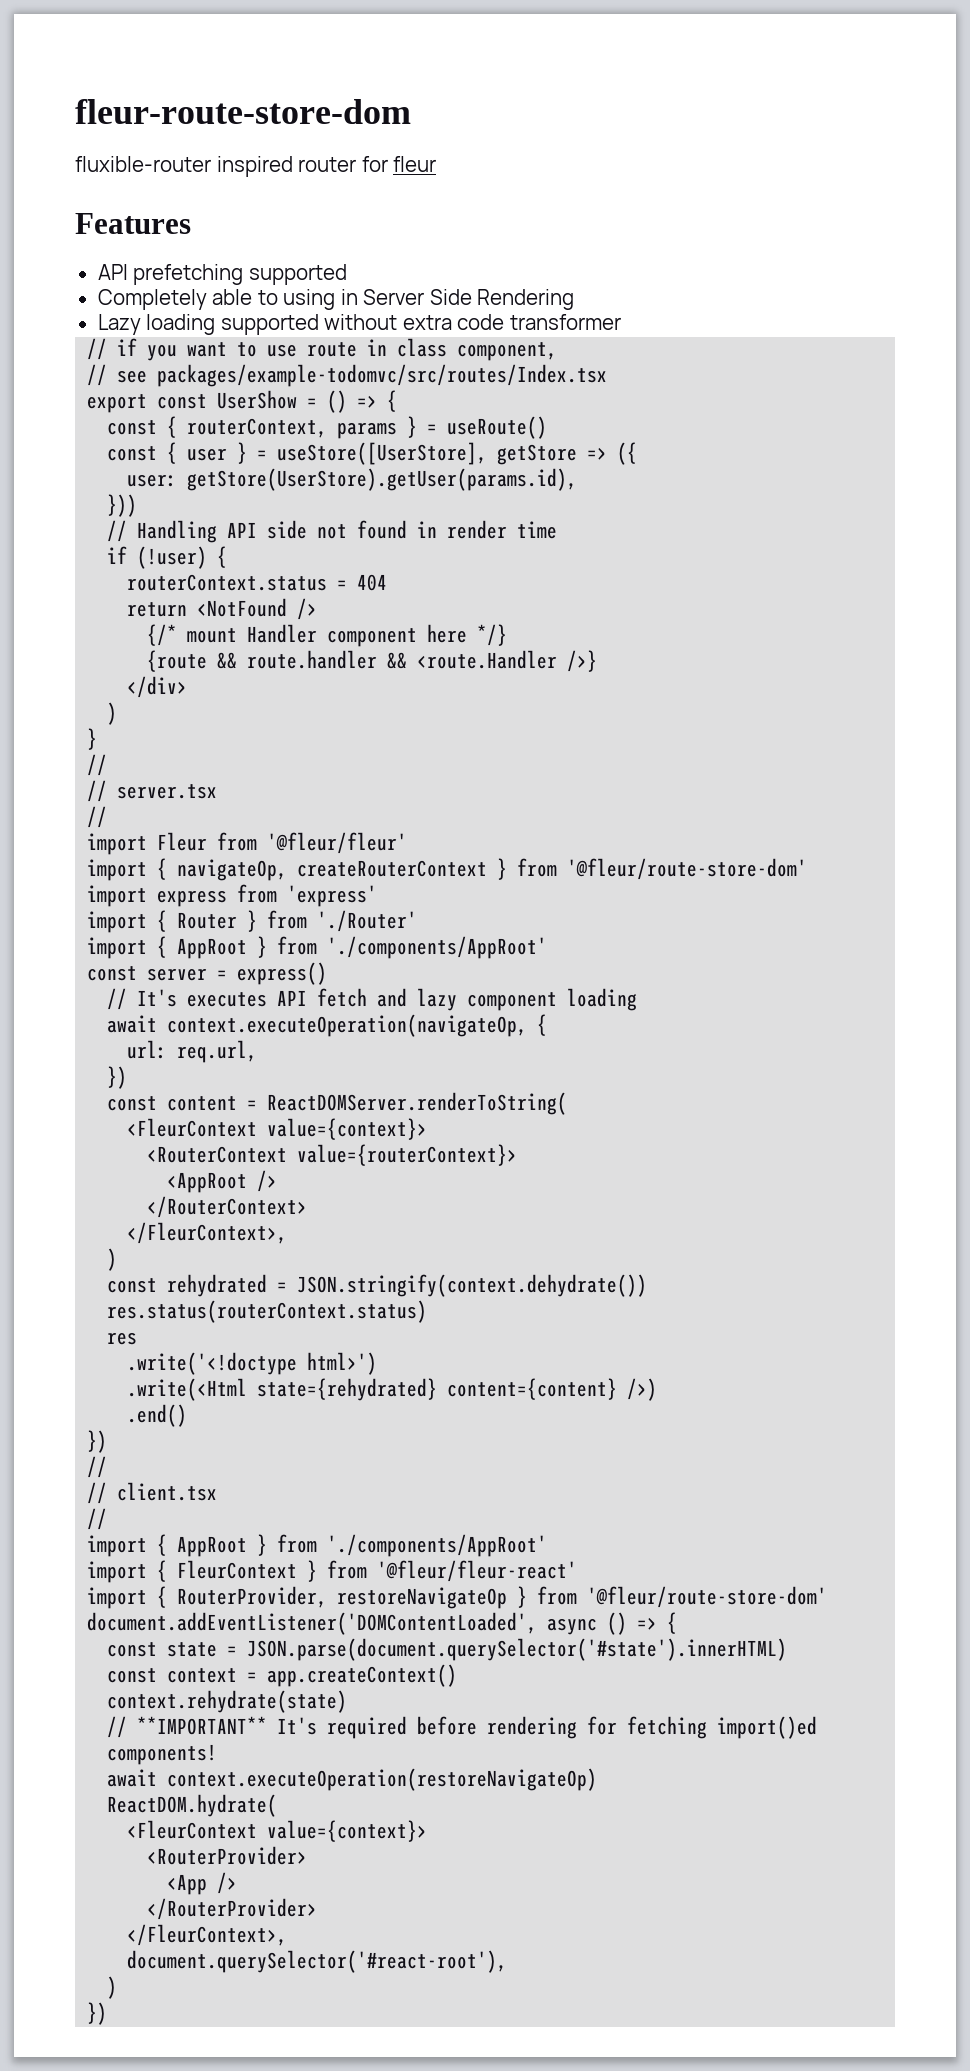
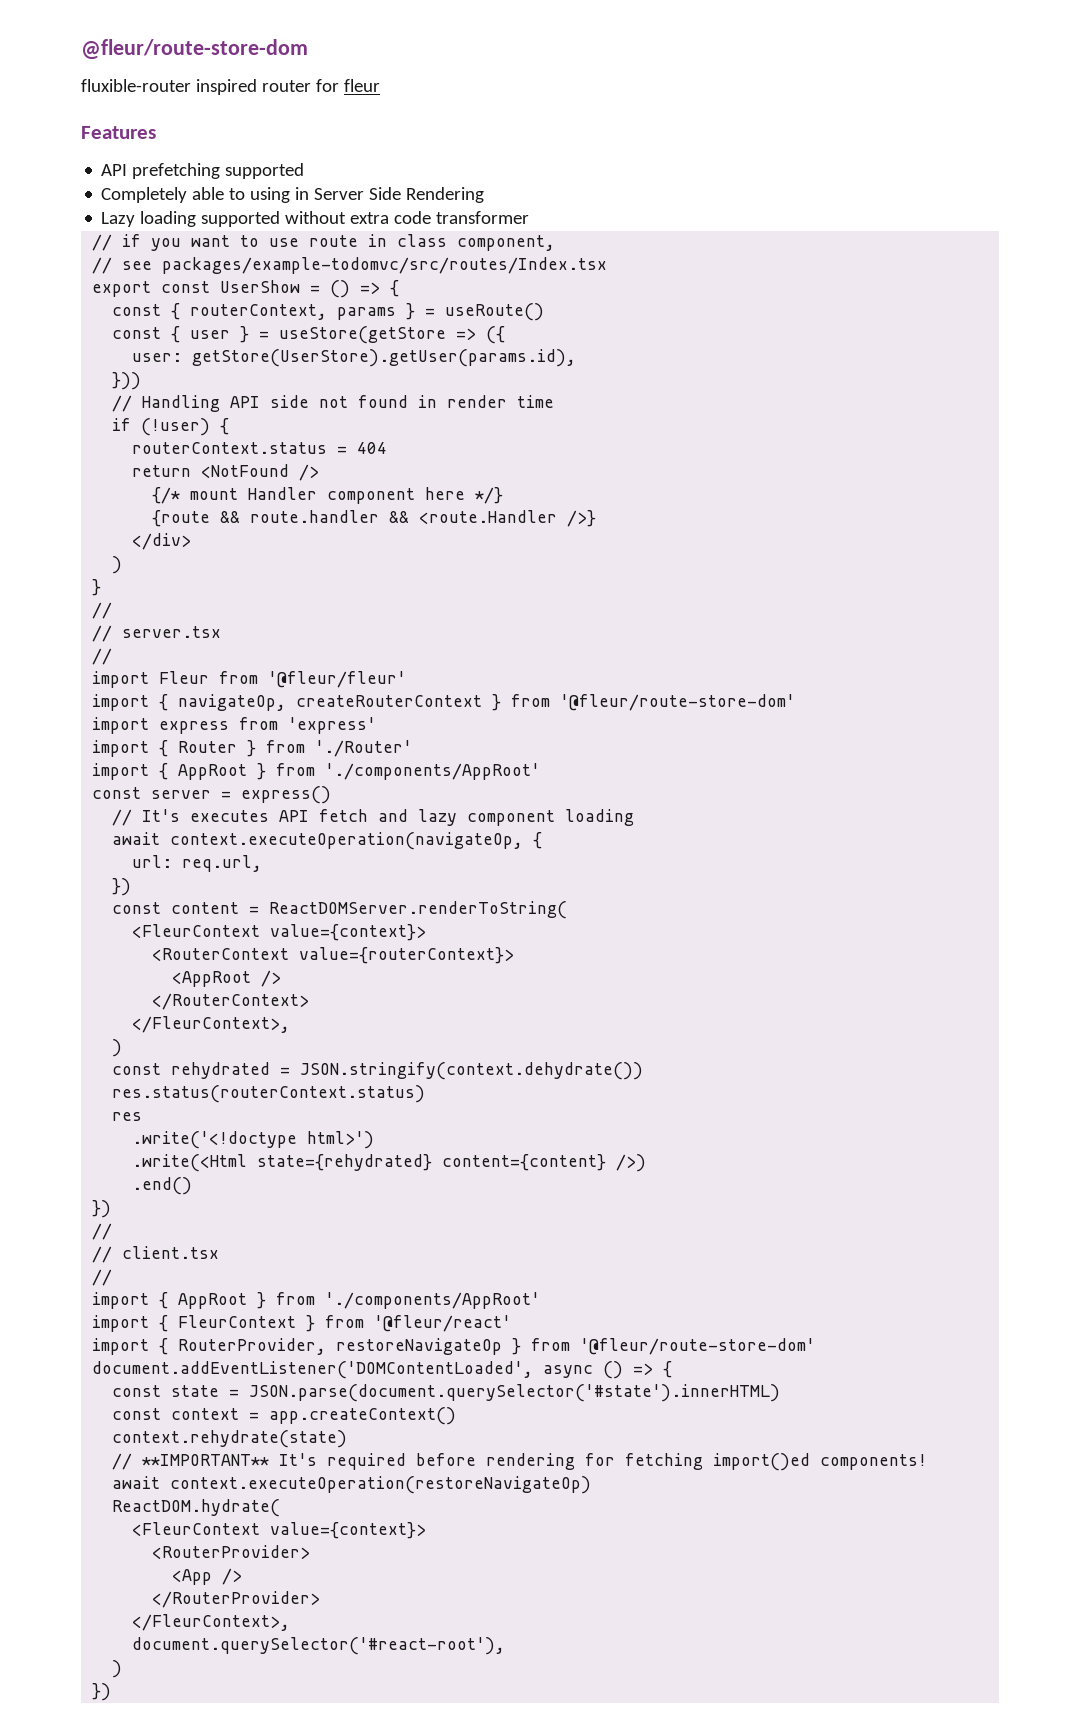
[75,99,411,124] fleur-route-store-dom -> [81,39,308,60] @fleur/route-store-dom
[277,442,578,465] useStore([UserStore], getStore -> [279,326,447,344] useStore(getStore
[377,1560,578,1582] '@fleur/fleur-react' -> [374,1315,512,1332] '@fleur/react'

